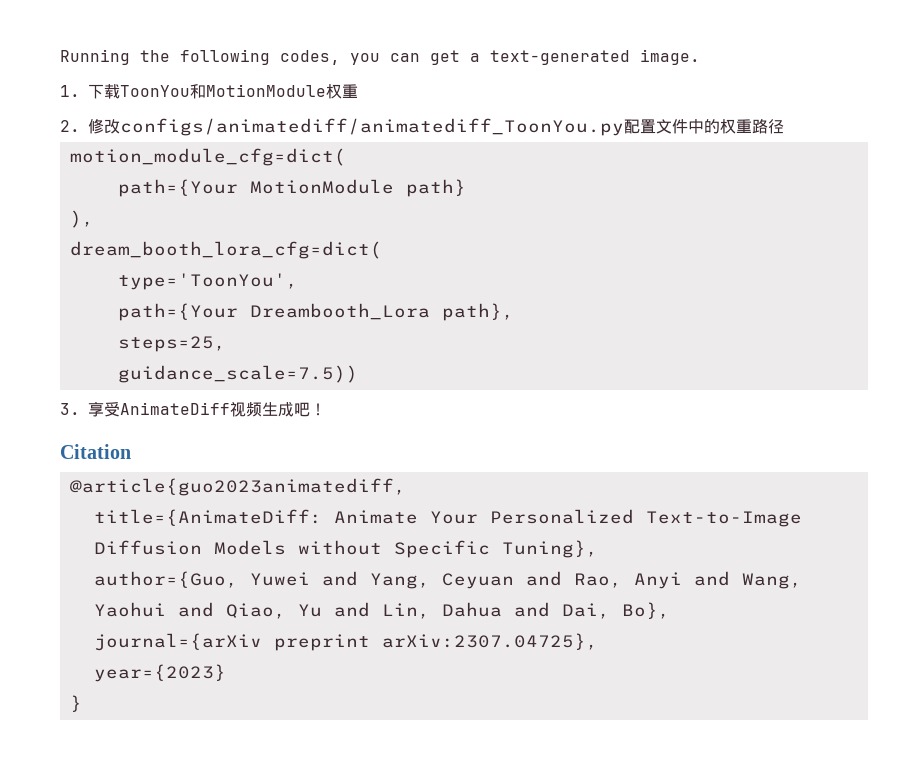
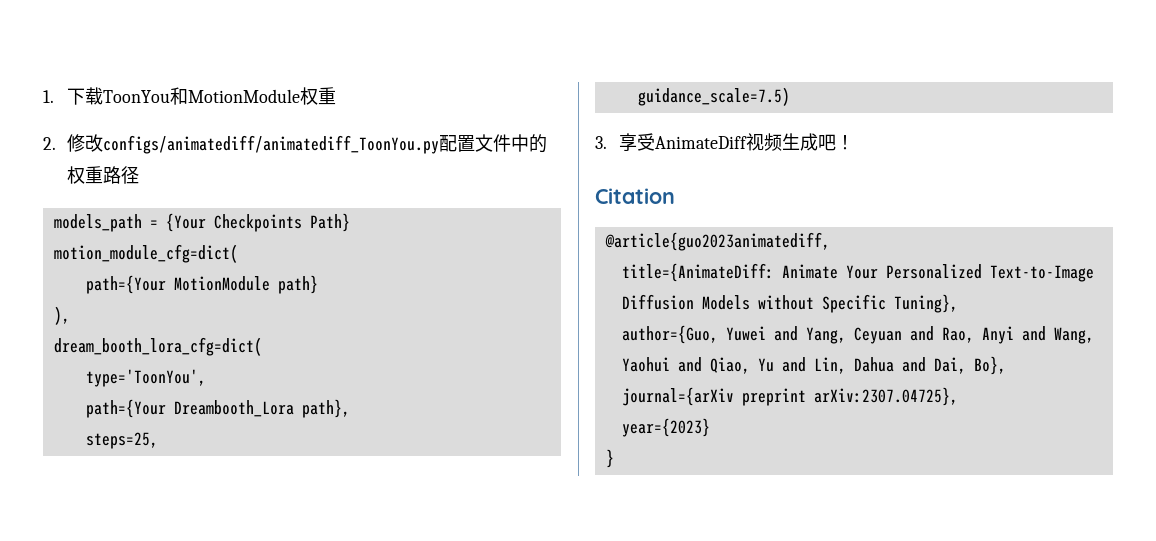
[60,49,700,65] Running the following codes, you can get a text-generated image. // -> (43, 96) none
(784, 126) none -> [53,213,350,232] // models_path = {Your Checkpoints Path}
[117,365,358,383] guidance_scale=7.5)) -> [637,87,790,106] guidance_scale=7.5)

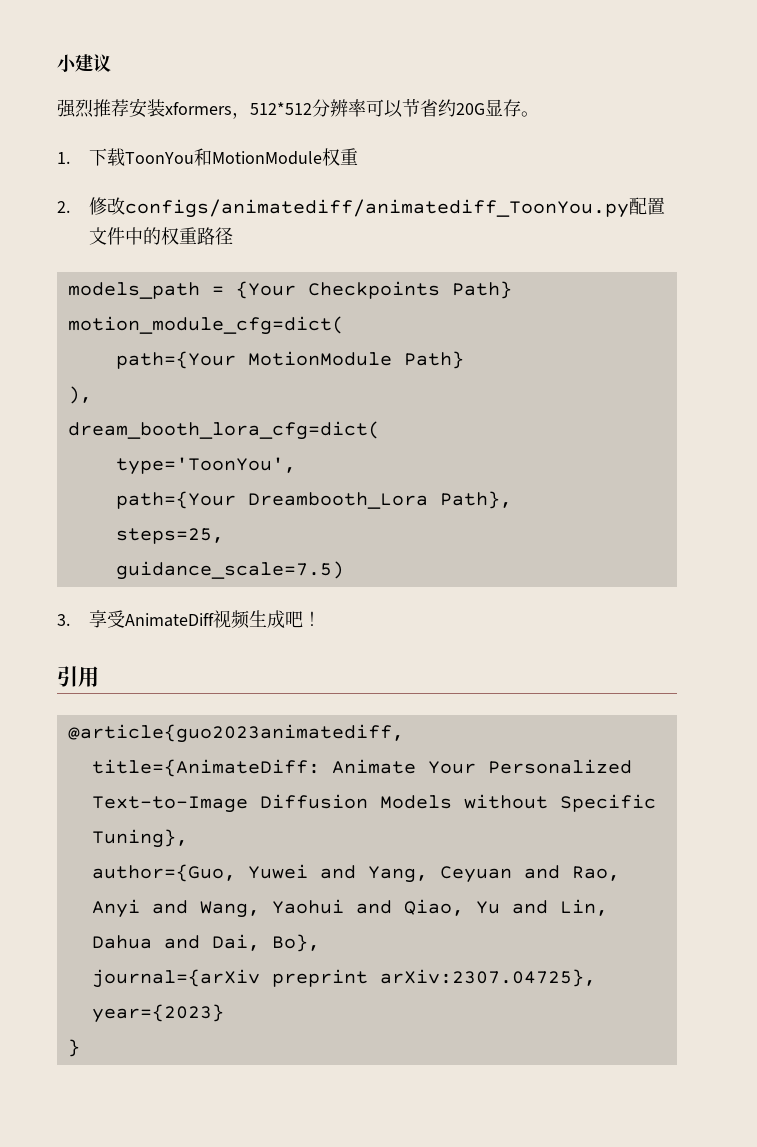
(43, 96) none -> [57,54,111,72] [57,98,539,119] 小建议 // 强烈推荐安装xformers，512*512分辨率可以节省约20G显存。 //
[277,275,318,294] path} -> [403,351,464,369] Path}
[301,399,350,418] path}, -> [439,491,512,509] Path},
[595,188,675,204] Citation -> [57,666,99,687] 引用

